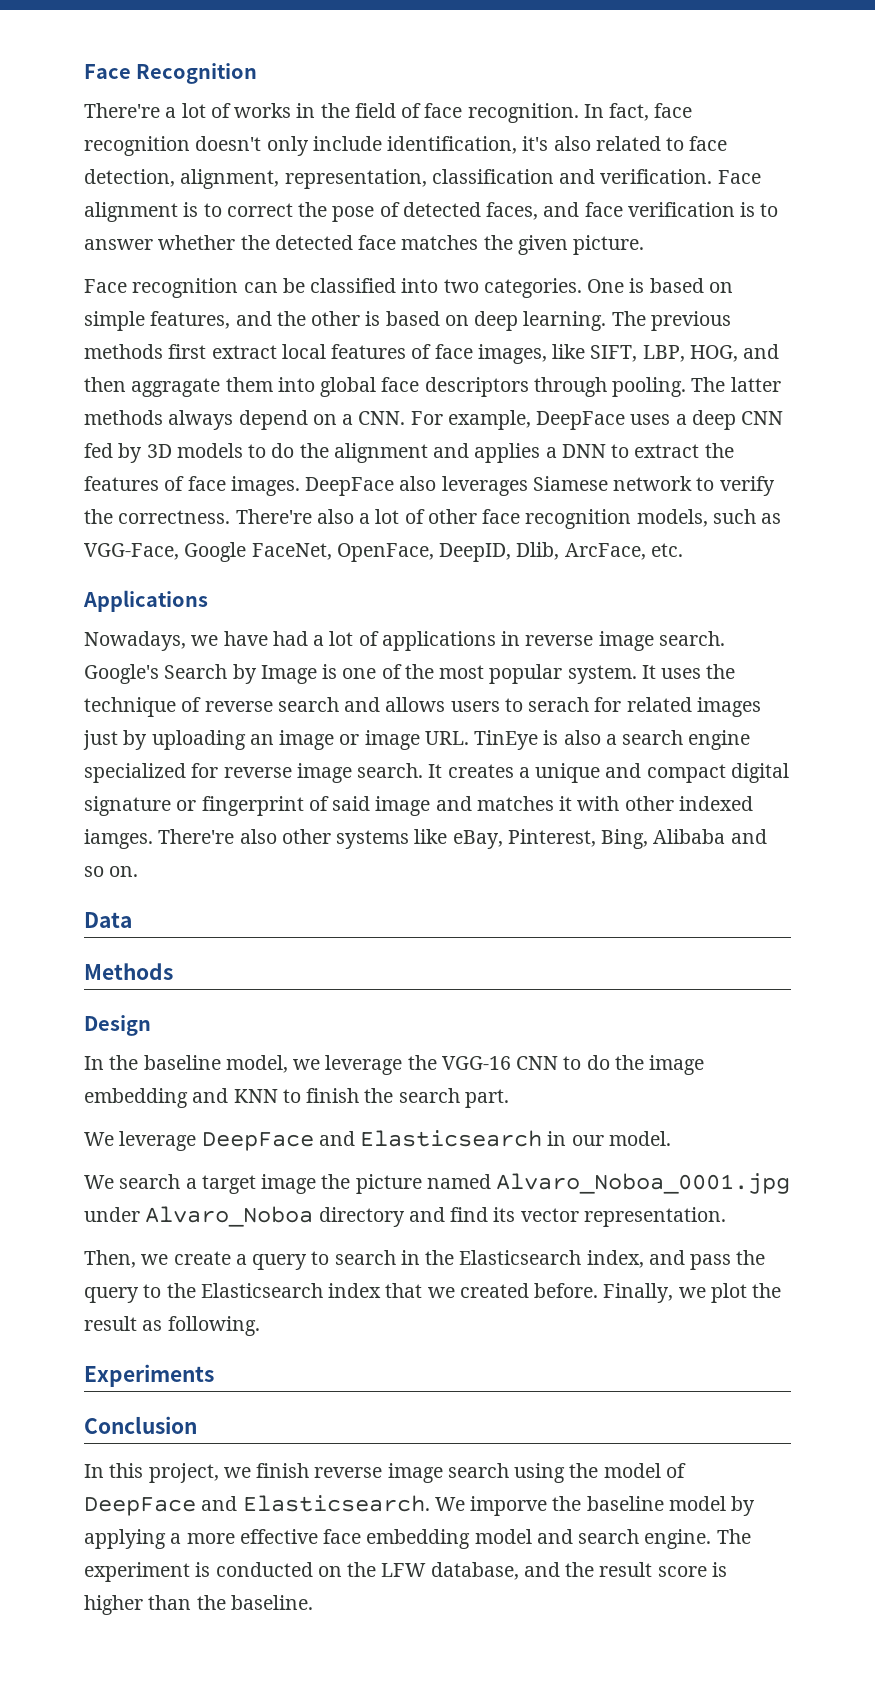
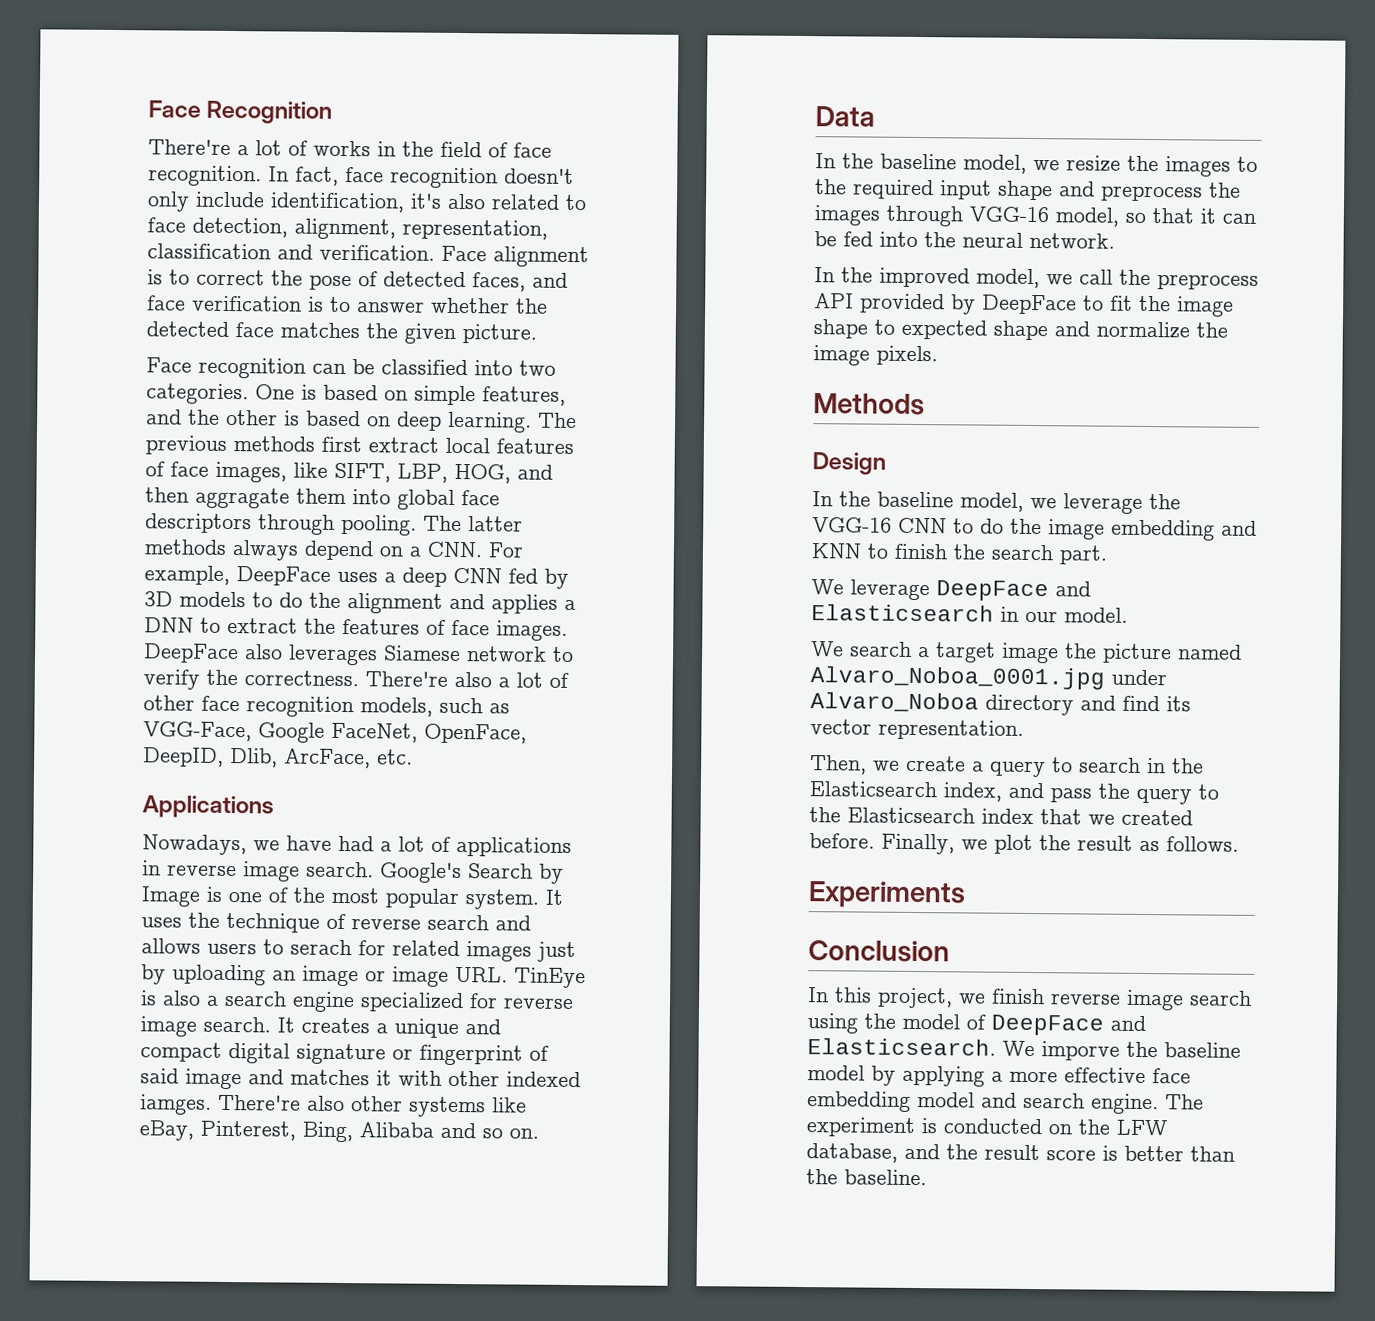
(132, 920) none -> [815,153,1258,177] [815,179,1241,202] [814,205,1256,227] [814,231,1115,249] [814,267,1259,290] [814,293,1234,317] [813,319,1228,341] [813,345,938,366] // In the baseline model, we resize the images to the required input shape and preprocess the images through VGG-16 model, so that it can be fed into the neural network. // In the improved model, we call the preprocess API provided by DeepFace to fit the image shape to expected shape and normalize the image pixels.
[167,1316,260,1336] following. -> [1166,836,1239,852] follows.
[84,1595,143,1615] higher -> [1124,1145,1184,1162] better

